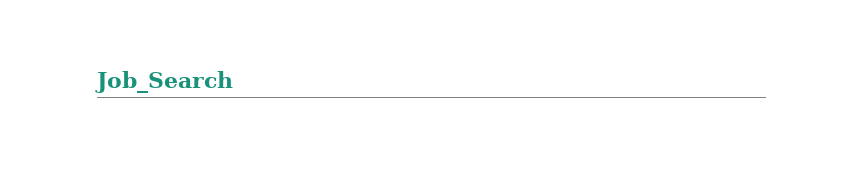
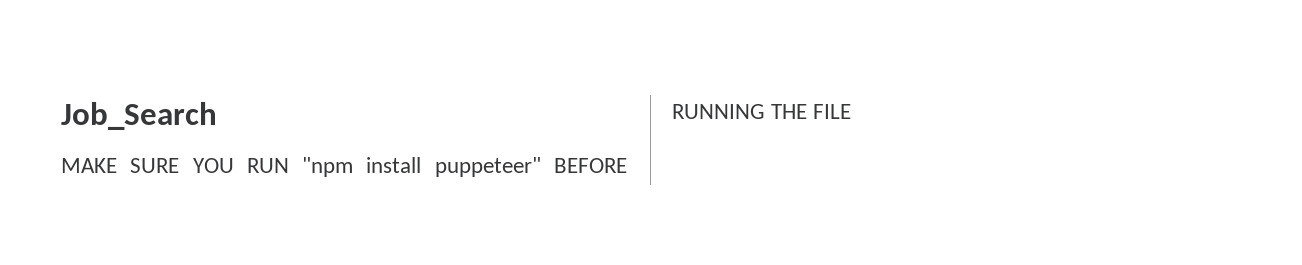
(233, 82) none -> [61,157,627,177] [672,104,852,119] // MAKE SURE YOU RUN "npm install puppeteer" BEFORE RUNNING THE FILE

